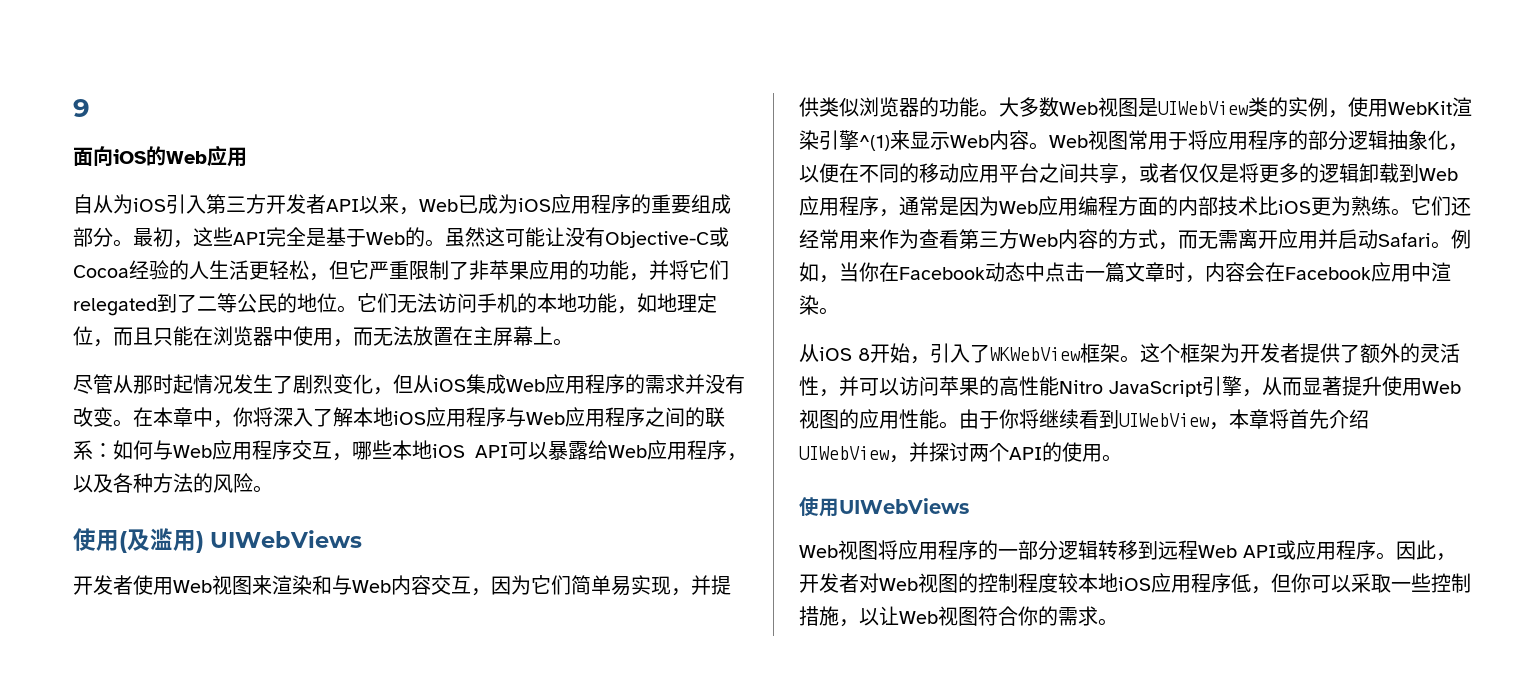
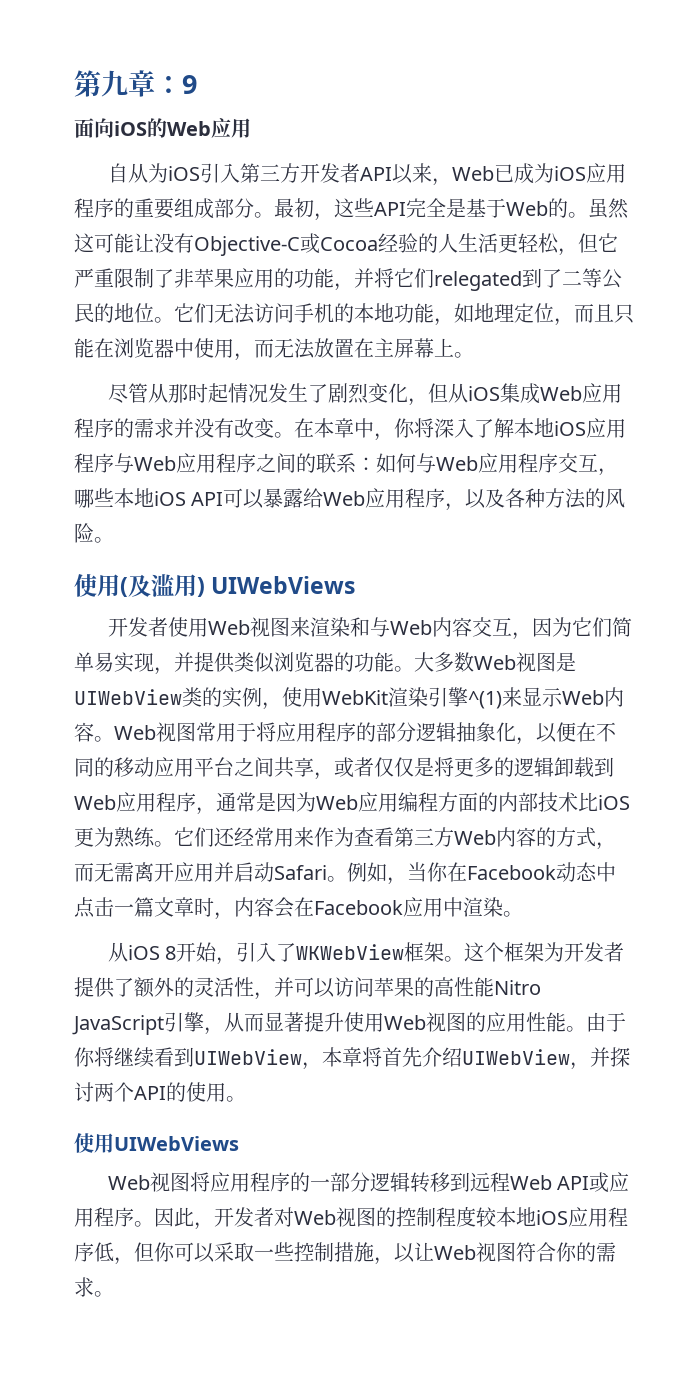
(73, 108) none -> [74,70,182,97] 第九章：

